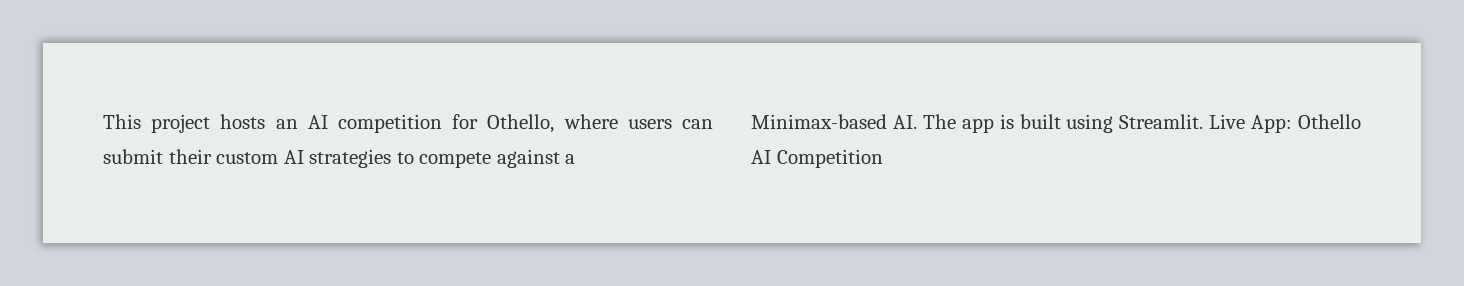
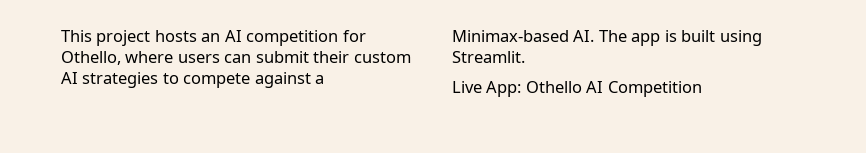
(1204, 121) none -> (525, 57) //

